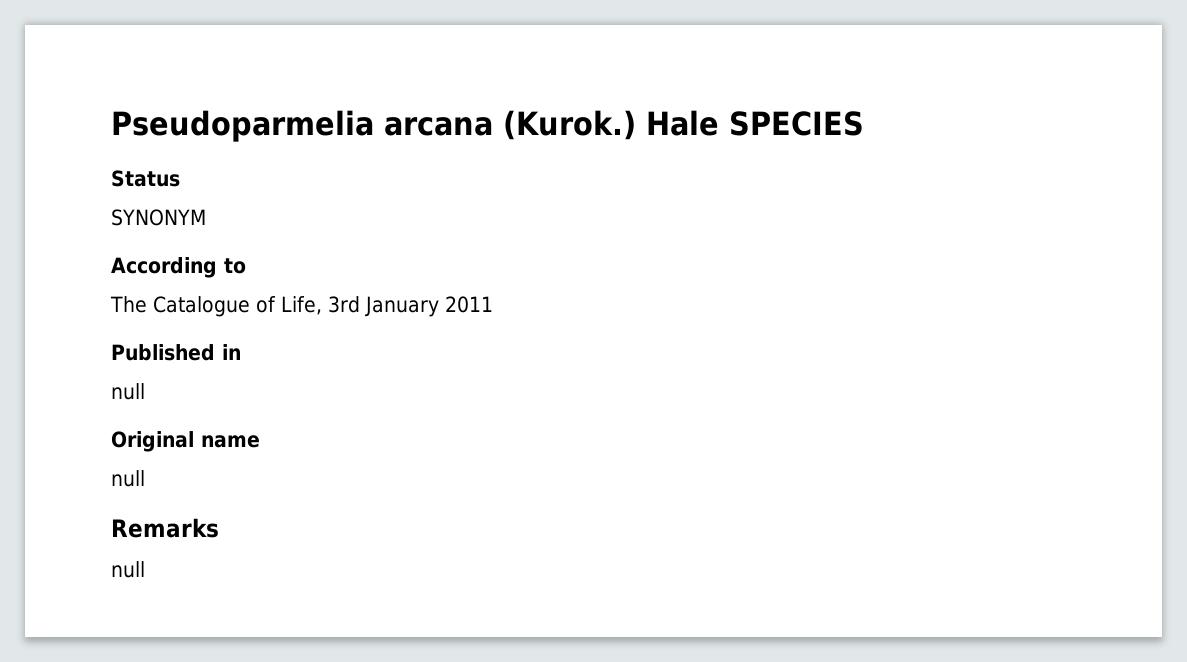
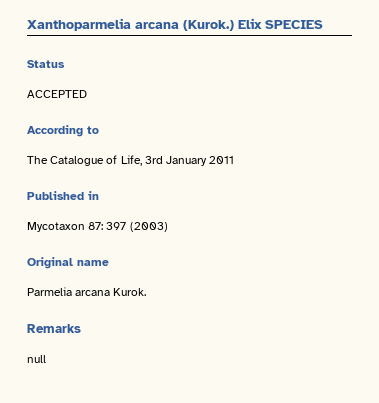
[111,110,374,142] Pseudoparmelia -> [27,18,131,31] Xanthoparmelia
[645,110,719,136] Hale -> [238,18,262,29] Elix
[111,209,206,226] SYNONYM -> [27,90,87,98] ACCEPTED
[111,383,145,400] null -> [27,222,168,232] Mycotaxon 87: 397 (2003)
[111,470,145,487] null -> [27,287,147,296] Parmelia arcana Kurok.

